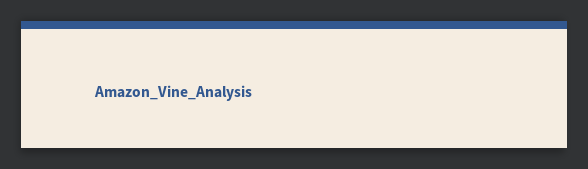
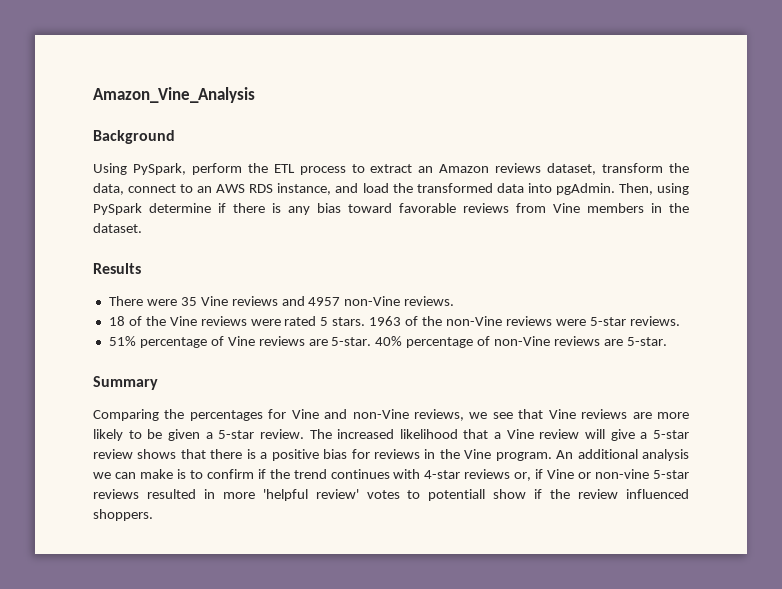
(252, 93) none -> [93,130,175,144] [93,163,689,175] [93,183,689,195] [93,203,689,215] [93,223,142,233] [93,263,141,274] [108,296,455,306] [108,316,680,326] [108,336,667,348] [93,376,158,390] [93,409,690,421] [93,429,689,441] [93,449,689,461] [93,469,690,481] [93,489,689,501] [93,509,153,521] // Background // Using PySpark, perform the ETL process to extract an Amazon reviews dataset, transform the data, connect to an AWS RDS instance, and load the transformed data into pgAdmin. Then, using PySpark determine if there is any bias toward favorable reviews from Vine members in the dataset. // Results // There were 35 Vine reviews and 4957 non-Vine reviews. // 18 of the Vine reviews were rated 5 stars. 1963 of the non-Vine reviews were 5-star reviews. // 51% percentage of Vine reviews are 5-star. 40% percentage of non-Vine reviews are 5-star. // Summary // Comparing the percentages for Vine and non-Vine reviews, we see that Vine reviews are more likely to be given a 5-star review. The increased likelihood that a Vine review will give a 5-star review shows that there is a positive bias for reviews in the Vine program. An additional analysis we can make is to confirm if the trend continues with 4-star reviews or, if Vine or non-vine 5-star reviews resulted in more 'helpful review' votes to potentiall show if the review influenced shoppers.

